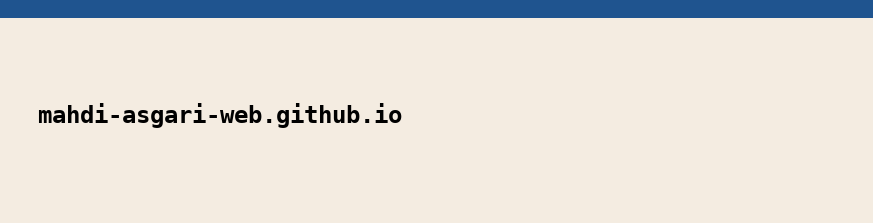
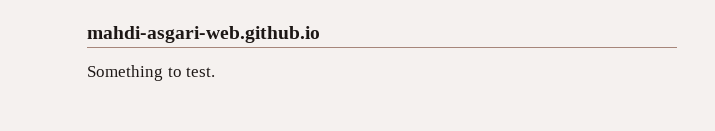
(402, 115) none -> [87,65,216,81] // Something to test.

